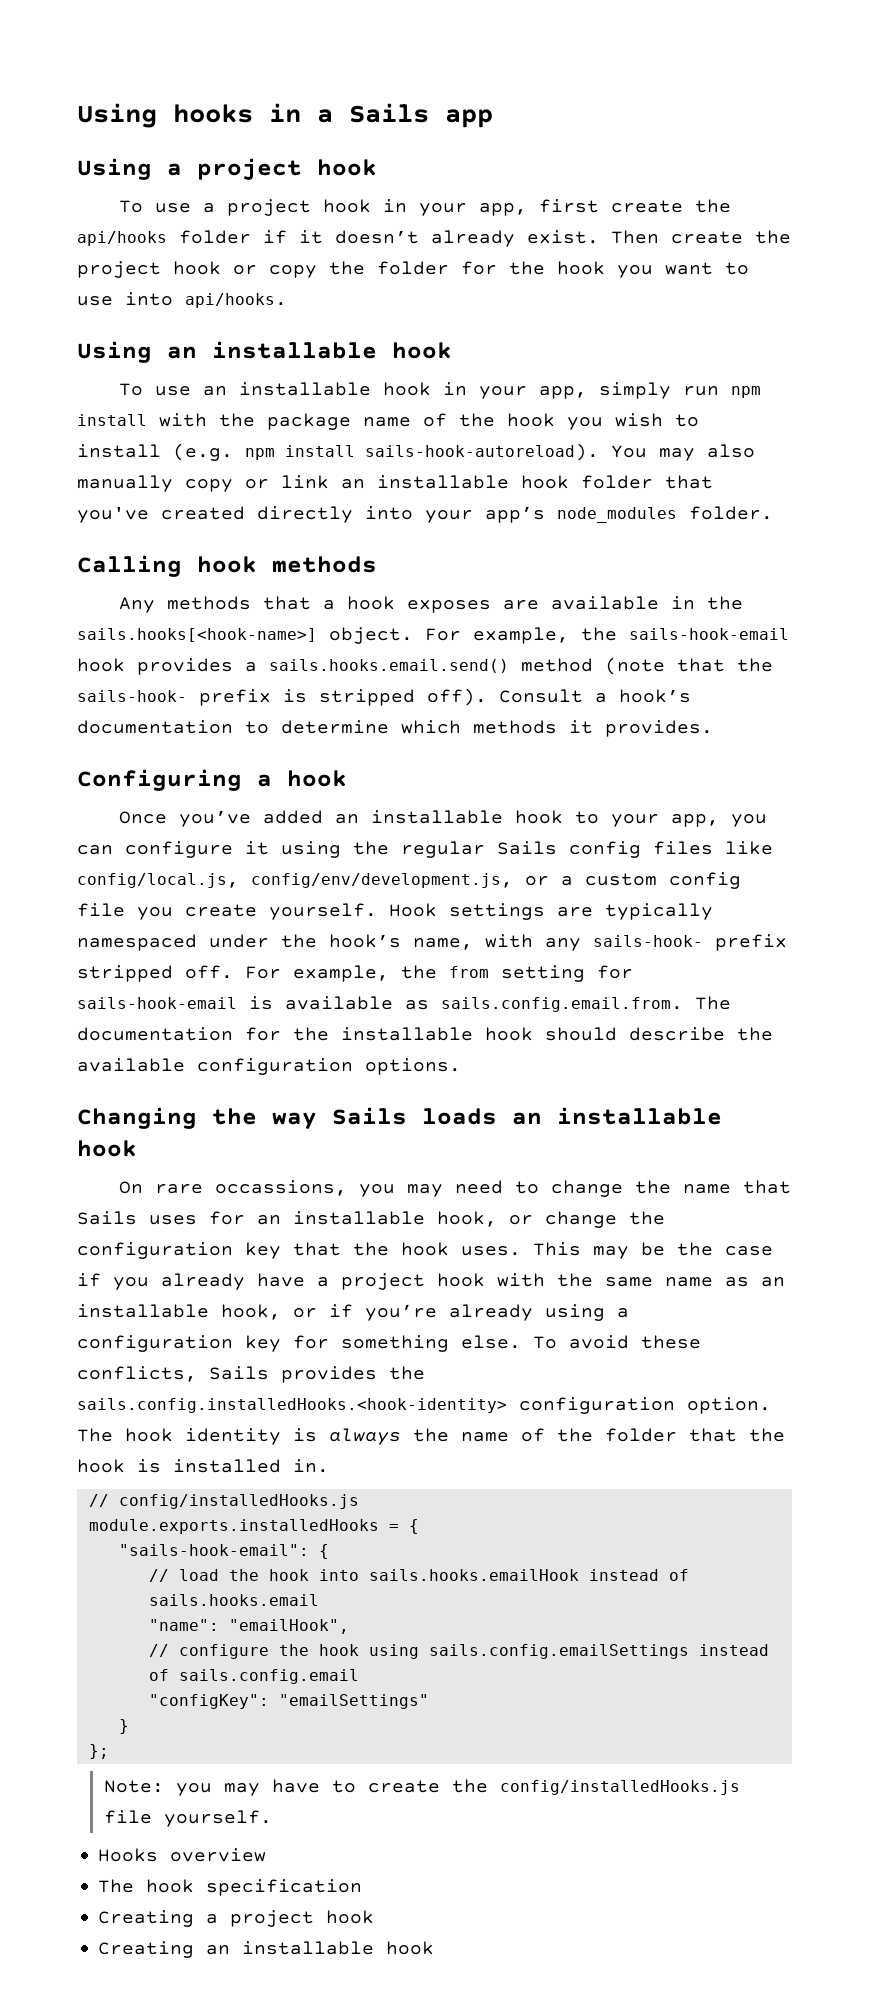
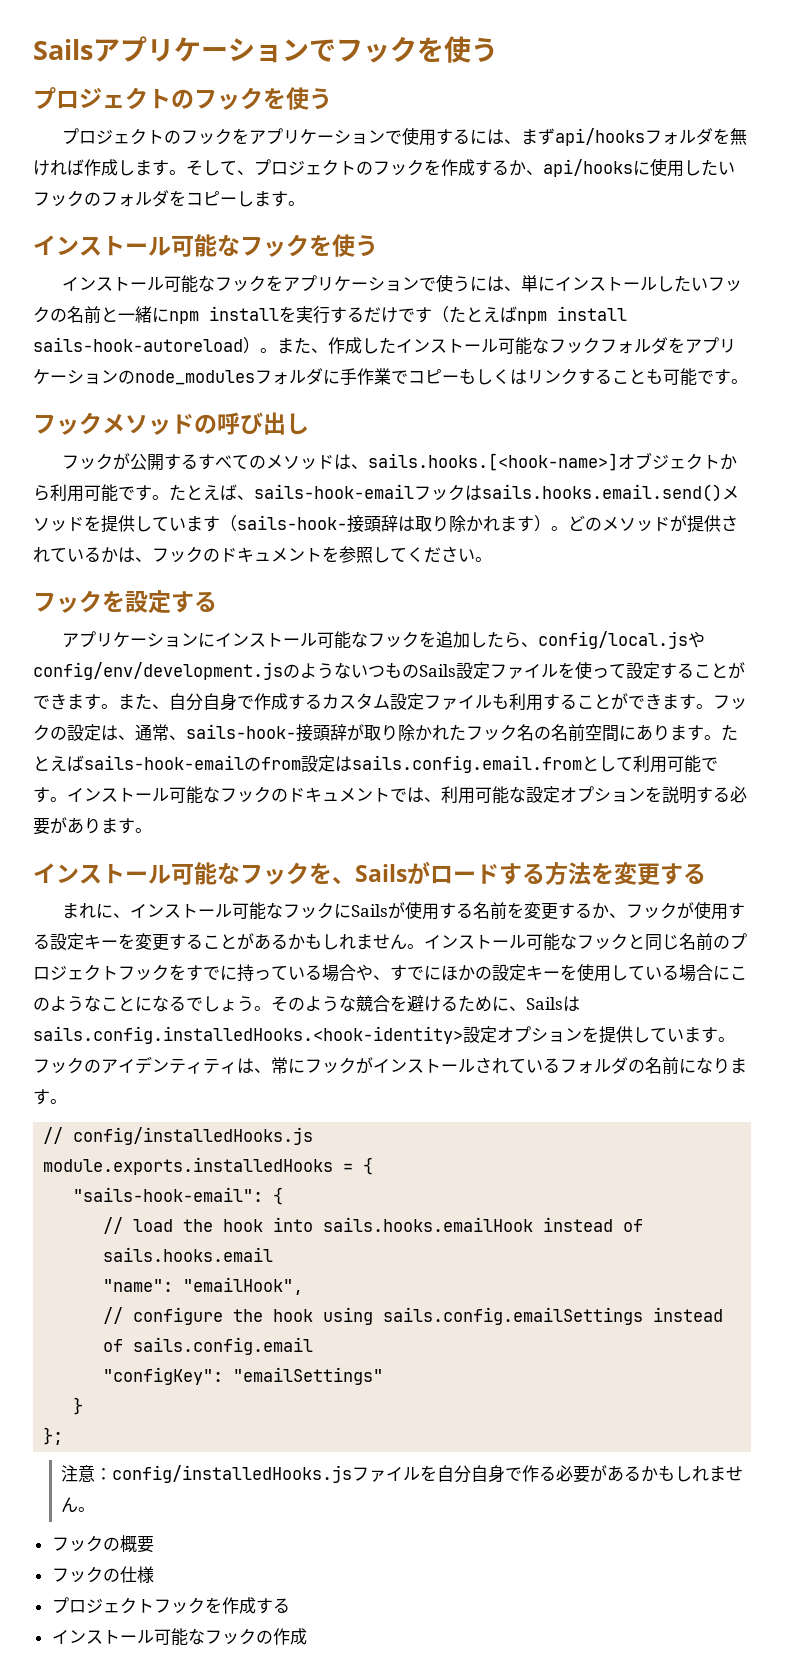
[77,103,493,128] [77,158,377,180] [118,199,731,216] [77,230,791,247] [77,261,749,278] [77,292,287,308] [77,341,452,363] [118,382,761,399] [77,413,699,430] [77,443,755,461] [77,475,713,492] [77,506,773,523] [77,555,377,577] [118,596,743,613] [77,627,789,644] [77,657,773,675] [77,688,691,706] [77,720,713,737] [77,769,347,791] [118,810,767,827] [77,841,773,858] [77,872,741,889] [77,903,713,920] [77,934,787,951] [77,965,633,982] [77,996,731,1012] [77,1027,773,1041] [77,1058,461,1075] [77,1107,722,1129] [77,1140,137,1157] [118,1180,791,1197] [77,1211,665,1228] [77,1242,773,1259] [77,1273,785,1290] [77,1304,629,1321] [77,1335,701,1352] [77,1366,425,1383] [77,1397,771,1414] [77,1428,785,1445] [77,1459,329,1473] Using hooks in a Sails app // Using a project hook // To use a project hook in your app, first create the api/hooks folder if it doesn’t already exist. Then create the project hook or copy the folder for the hook you want to use into api/hooks. // Using an installable hook // To use an installable hook in your app, simply run npm install with the package name of the hook you wish to install (e.g. npm install sails-hook-autoreload). You may also manually copy or link an installable hook folder that you've created directly into your app’s node_modules folder. // Calling hook methods // Any methods that a hook exposes are available in the sails.hooks[<hook-name>] object. For example, the sails-hook-email hook provides a sails.hooks.email.send() method (note that the sails-hook- prefix is stripped off). Consult a hook’s documentation to determine which methods it provides. // Configuring a hook // Once you’ve added an installable hook to your app, you can configure it using the regular Sails config files like config/local.js, config/env/development.js, or a custom config file you create yourself. Hook settings are typically namespaced under the hook’s name, with any sails-hook- prefix stripped off. For example, the from setting for sails-hook-email is available as sails.config.email.from. The documentation for the installable hook should describe the available configuration options. // Changing the way Sails loads an installable hook // On rare occassions, you may need to change the name that Sails uses for an installable hook, or change the configuration key that the hook uses. This may be the case if you already have a project hook with the same name as an installable hook, or if you’re already using a configuration key for something else. To avoid these conflicts, Sails provides the sails.config.installedHooks.<hook-identity> configuration option. The hook identity is always the name of the folder that the hook is installed in. -> [33,36,498,63] [33,87,332,110] [62,127,748,146] [33,158,735,177] [33,190,305,207] [33,234,378,257] [62,274,743,293] [33,306,627,324] [33,337,736,355] [33,368,748,386] [33,412,309,435] [62,452,738,471] [33,484,739,502] [33,515,738,533] [33,546,492,563] [33,590,217,614] [62,631,706,649] [33,661,745,680] [33,693,747,711] [33,724,738,742] [33,755,718,773] [33,786,747,804] [33,817,152,835] [33,861,706,885] [62,901,746,920] [33,933,747,951] [33,963,747,982] [33,995,580,1012] [33,1026,735,1044] [33,1056,747,1075] [33,1089,67,1105] Sailsアプリケーションでフックを使う // プロジェクトのフックを使う // プロジェクトのフックをアプリケーションで使用するには、まずapi/hooksフォルダを無ければ作成します。そして、プロジェクトのフックを作成するか、api/hooksに使用したいフックのフォルダをコピーします。 // インストール可能なフックを使う // インストール可能なフックをアプリケーションで使うには、単にインストールしたいフックの名前と一緒にnpm installを実行するだけです（たとえばnpm install sails-hook-autoreload）。また、作成したインストール可能なフックフォルダをアプリケーションのnode_modulesフォルダに手作業でコピーもしくはリンクすることも可能です。 // フックメソッドの呼び出し // フックが公開するすべてのメソッドは、sails.hooks.[<hook-name>]オブジェクトから利用可能です。たとえば、sails-hook-emailフックはsails.hooks.email.send()メソッドを提供しています（sails-hook-接頭辞は取り除かれます）。どのメソッドが提供されているかは、フックのドキュメントを参照してください。 // フックを設定する // アプリケーションにインストール可能なフックを追加したら、config/local.jsやconfig/env/development.jsのようないつものSails設定ファイルを使って設定することができます。また、自分自身で作成するカスタム設定ファイルも利用することができます。フックの設定は、通常、sails-hook-接頭辞が取り除かれたフック名の名前空間にあります。たとえばsails-hook-emailのfrom設定はsails.config.email.fromとして利用可能です。インストール可能なフックのドキュメントでは、利用可能な設定オプションを説明する必要があります。 // インストール可能なフックを、Sailsがロードする方法を変更する // まれに、インストール可能なフックにSailsが使用する名前を変更するか、フックが使用する設定キーを変更することがあるかもしれません。インストール可能なフックと同じ名前のプロジェクトフックをすでに持っている場合や、すでにほかの設定キーを使用している場合にこのようなことになるでしょう。そのような競合を避けるために、Sailsはsails.config.installedHooks.<hook-identity>設定オプションを提供しています。フックのアイデンティティは、常にフックがインストールされているフォルダの名前になります。
[103,1779,740,1796] [103,1810,272,1827] [98,1848,267,1862] [98,1879,363,1896] [98,1910,375,1927] [98,1941,435,1958] Note: you may have to create the config/installedHooks.js file yourself. // Hooks overview // The hook specification // Creating a project hook // Creating an installable hook -> [61,1465,744,1483] [61,1497,96,1513] [51,1535,154,1553] [51,1566,154,1583] [51,1597,290,1614] [51,1628,307,1646] 注意：config/installedHooks.jsファイルを自分自身で作る必要があるかもしれません。 // フックの概要 // フックの仕様 // プロジェクトフックを作成する // インストール可能なフックの作成

